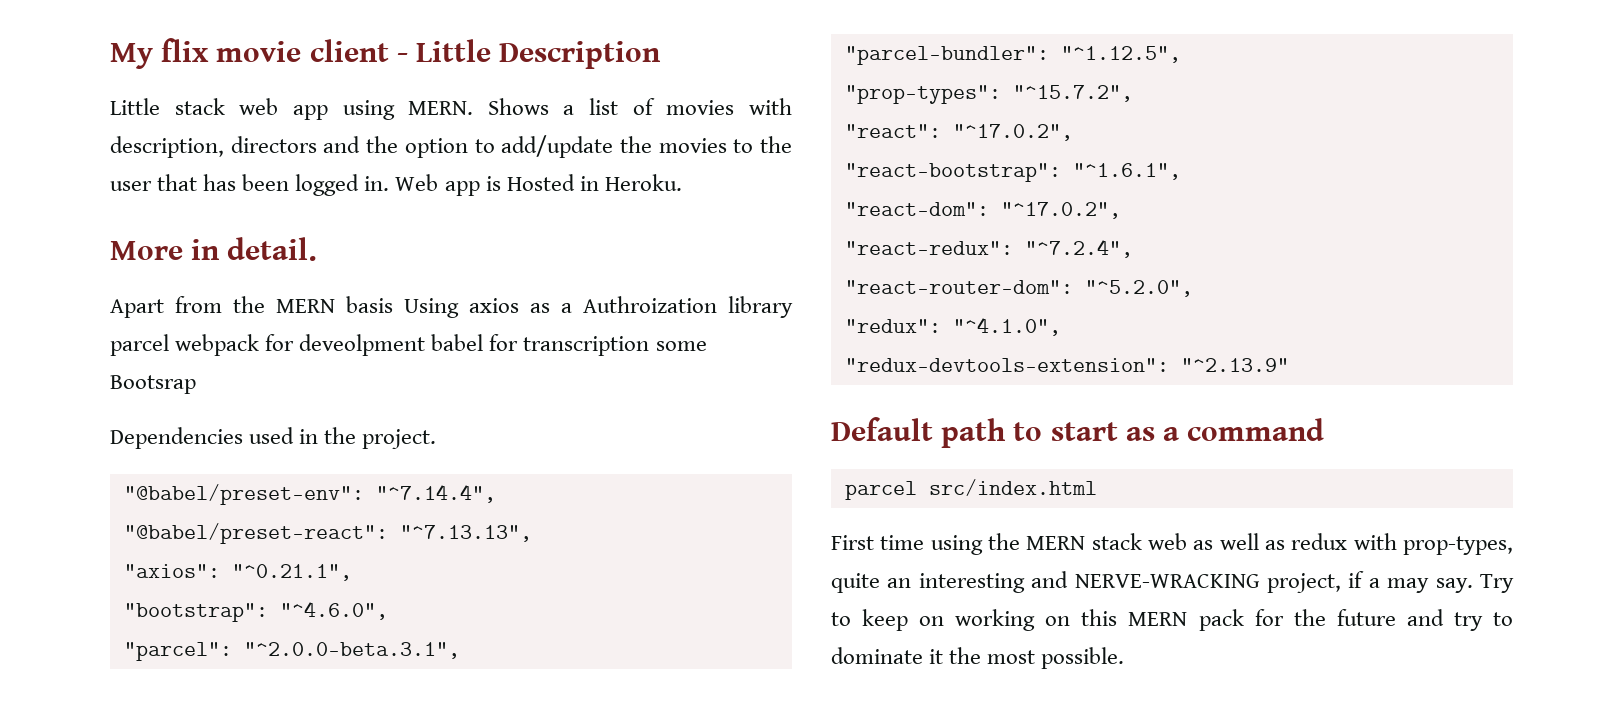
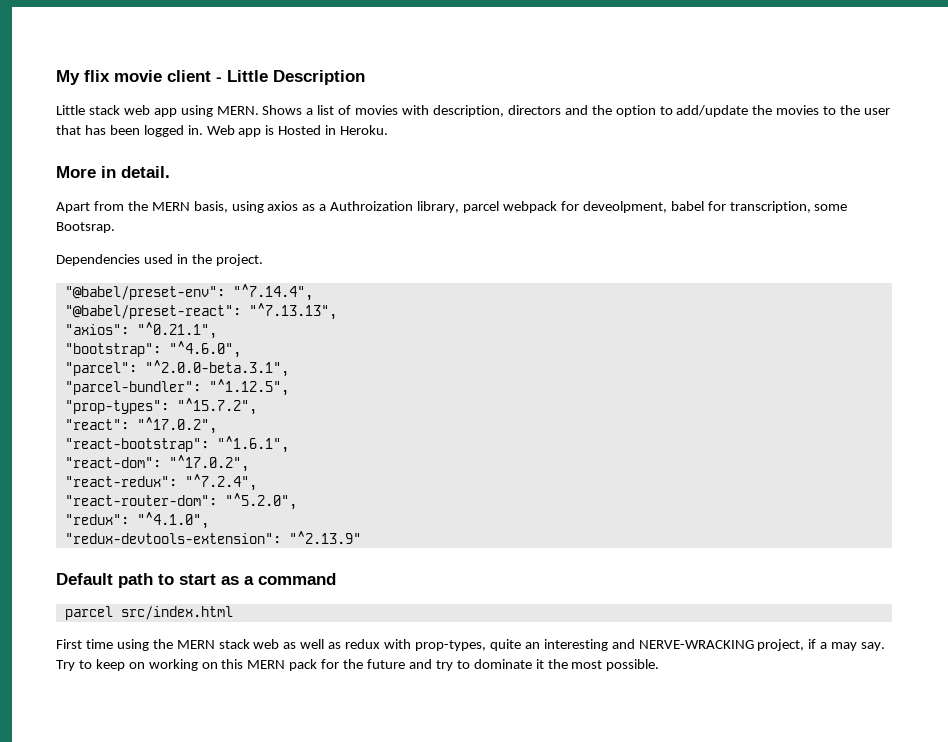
[346,296,459,318] basis Using -> [193,201,264,213] basis, using
[728,296,793,318] library -> [417,201,460,213] library,
[299,334,426,356] deveolpment -> [582,201,667,213] deveolpment,
[523,336,707,356] [110,375,196,394] transcription some Bootsrap -> [729,201,848,213] [56,222,115,233] transcription, some Bootsrap.

